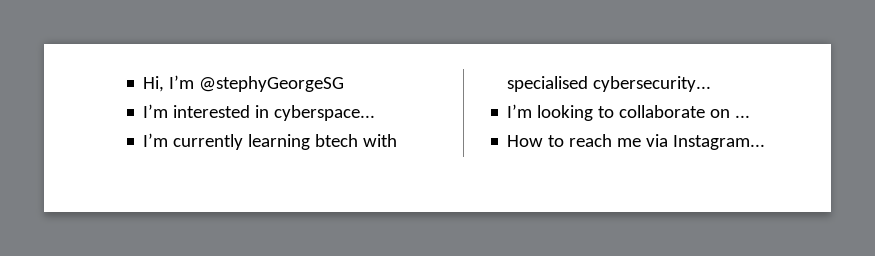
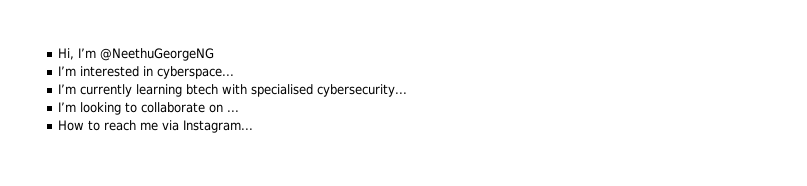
[199,76,345,92] @stephyGeorgeSG -> [100,48,215,61] @NeethuGeorgeNG

